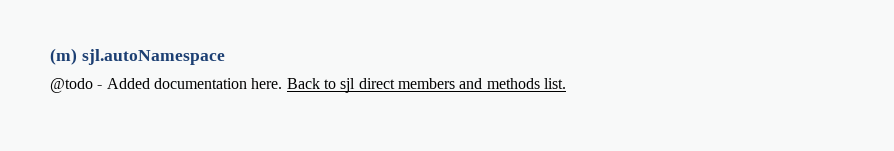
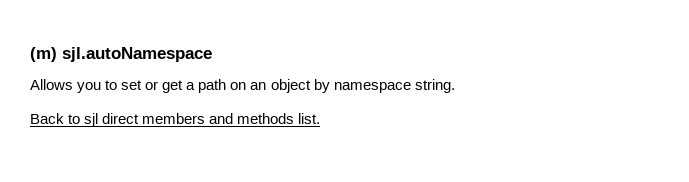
[50,78,283,93] @todo - Added documentation here. -> [30,79,455,93] Allows you to set or get a path on an object by namespace string. //

